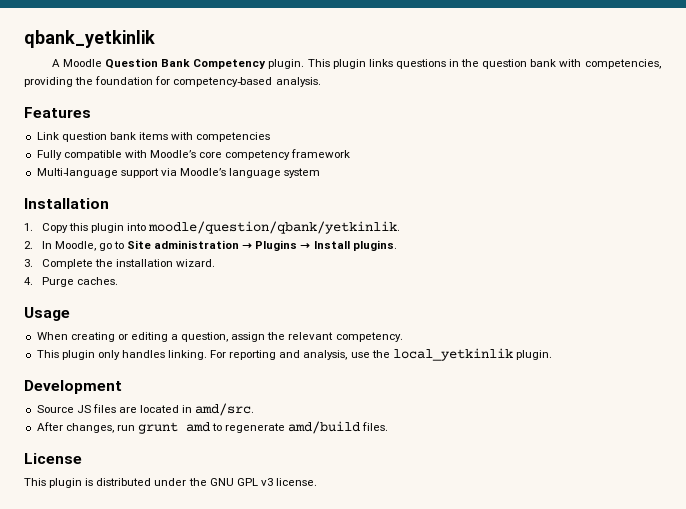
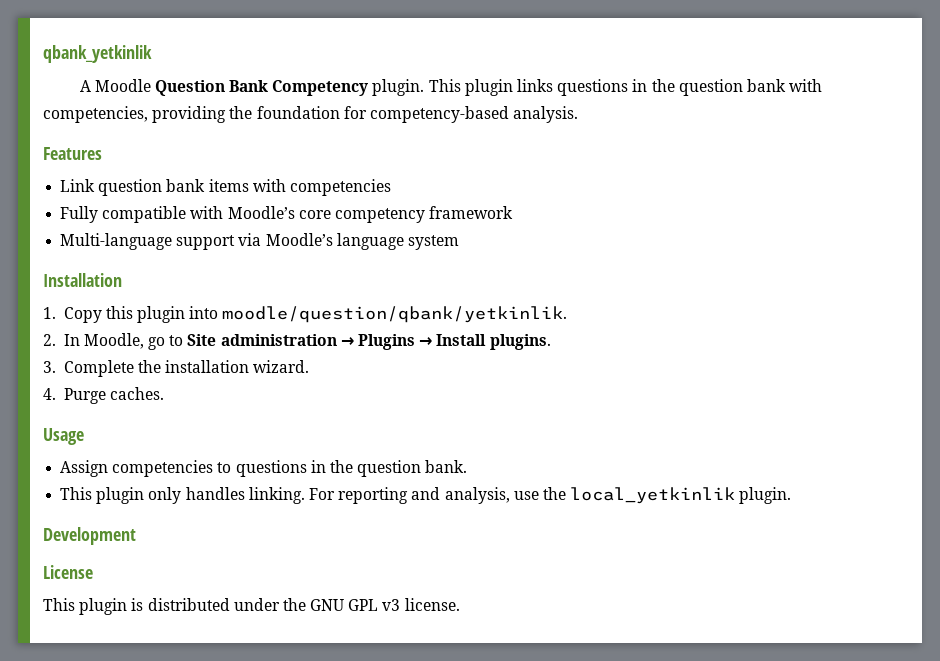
[36,332,403,342] When creating or editing a question, assign the relevant competency. -> [60,460,468,477] Assign competencies to questions in the question bank.
[36,403,255,416] [36,421,389,434] // Source JS files are located in amd/src. // After changes, run grunt amd to regenerate amd/build files. -> (136, 536) none

